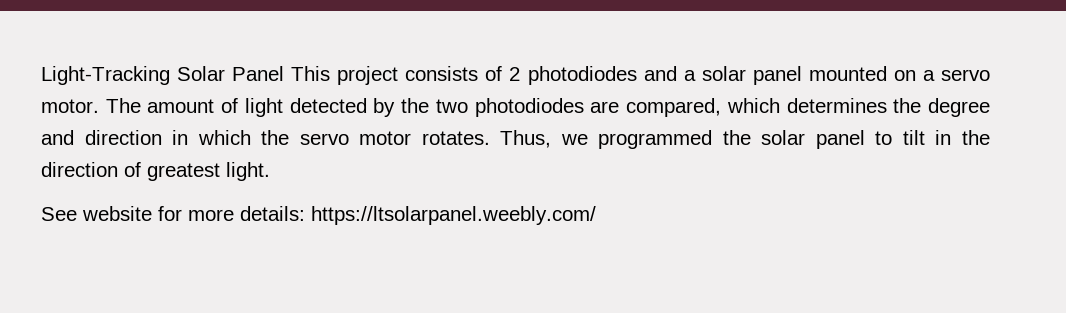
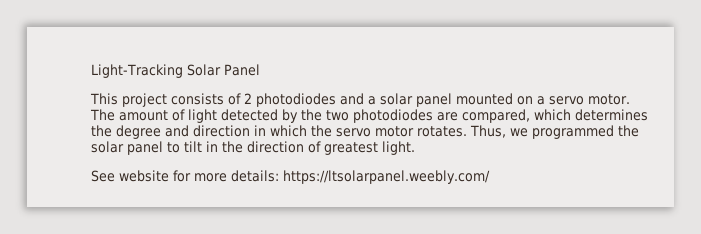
(285, 73) none -> (260, 70) //

